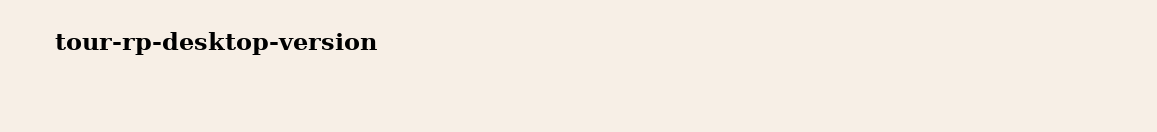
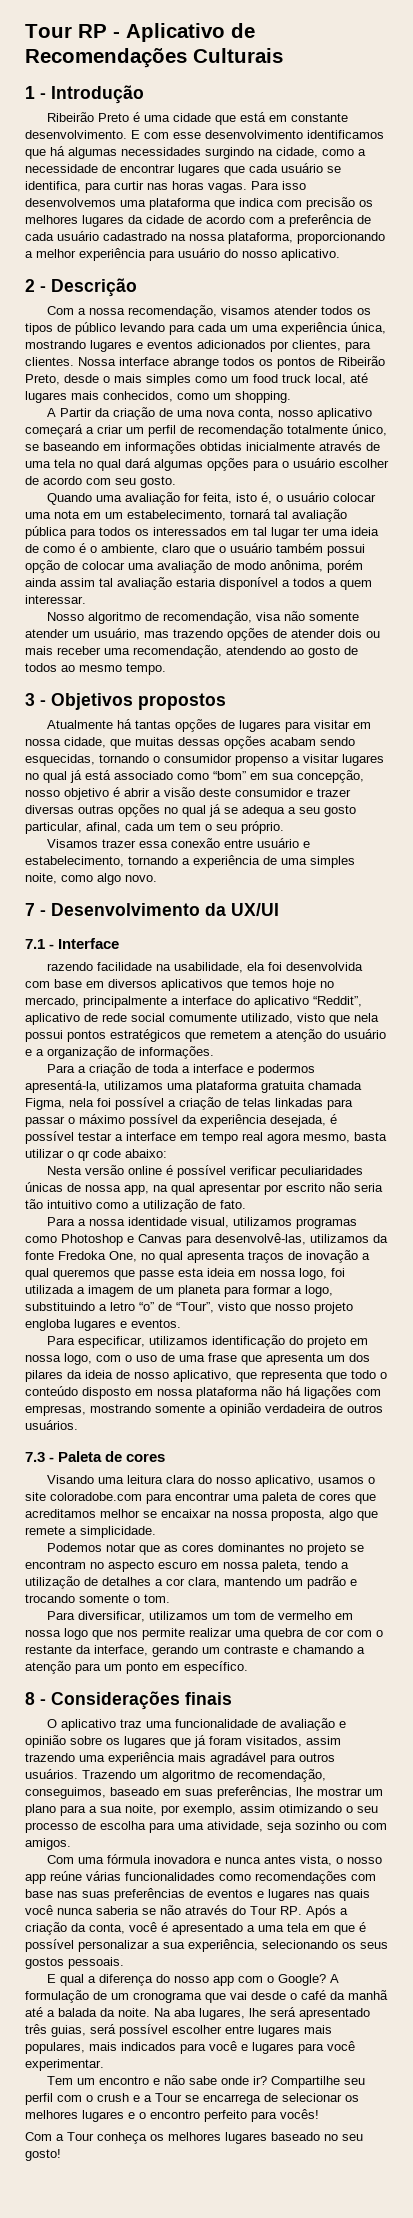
[55,32,377,55] tour-rp-desktop-version -> [25,23,255,42] [25,48,283,68] [25,85,144,104] [47,112,349,125] [25,130,384,139] [25,146,366,159] [25,163,341,176] [25,181,306,193] [25,197,373,210] [25,214,371,227] [25,231,385,244] [25,248,340,261] [25,278,137,297] [47,305,372,318] [25,322,386,335] [25,340,371,352] [25,356,385,369] [25,373,368,386] [25,391,291,403] [47,407,373,420] [25,424,387,437] [25,441,380,454] [25,458,389,471] [25,476,176,488] [47,492,377,505] [25,509,347,522] [25,526,379,539] [25,543,365,556] [25,560,363,573] [25,577,372,590] [25,595,86,604] [47,611,360,624] [25,628,380,641] [25,645,358,658] [25,663,166,675] [25,693,226,710] [47,719,372,732] [25,736,355,749] [25,754,384,766] [25,770,364,783] [25,787,351,800] [25,804,356,817] [25,821,284,834] [47,838,311,848] [25,855,355,868] [25,873,157,885] [25,903,279,916] [25,938,120,949] [47,962,364,973] [25,979,334,991] [25,996,362,1008] [25,1013,379,1025] [25,1029,386,1042] [25,1046,214,1059] [47,1063,316,1076] [25,1080,362,1093] [25,1097,353,1110] [25,1114,337,1127] [25,1131,387,1144] [25,1149,167,1161] [47,1165,364,1178] [25,1182,383,1195] [25,1199,246,1212] [47,1217,358,1229] [25,1233,388,1246] [25,1250,370,1263] [25,1268,345,1280] [25,1285,333,1297] [25,1302,353,1314] [25,1319,181,1331] [47,1335,369,1348] [25,1353,370,1365] [25,1370,387,1382] [25,1386,381,1399] [25,1403,383,1416] [25,1420,78,1430] [25,1451,166,1462] [47,1475,376,1487] [25,1492,376,1504] [25,1509,378,1521] [25,1526,156,1538] [47,1543,365,1555] [25,1560,349,1572] [25,1576,357,1589] [25,1594,170,1603] [47,1611,354,1622] [25,1628,383,1640] [25,1645,365,1657] [25,1661,248,1674] [25,1691,232,1710] [47,1718,347,1731] [25,1735,341,1748] [25,1752,335,1765] [25,1769,326,1782] [25,1786,383,1799] [25,1804,378,1816] [25,1821,387,1833] [25,1838,71,1850] [47,1854,383,1866] [25,1871,376,1884] [25,1888,370,1901] [25,1905,348,1918] [25,1922,366,1935] [25,1939,388,1952] [25,1957,124,1969] [47,1974,340,1986] [25,1990,388,2003] [25,2007,370,2020] [25,2024,332,2037] [25,2041,355,2054] [25,2059,104,2071] [47,2075,366,2088] [25,2093,359,2105] [25,2109,319,2122] [25,2132,363,2144] [25,2149,61,2161] Tour RP - Aplicativo de Recomendações Culturais // 1 - Introdução // Ribeirão Preto é uma cidade que está em constante desenvolvimento. E com esse desenvolvimento identificamos que há algumas necessidades surgindo na cidade, como a necessidade de encontrar lugares que cada usuário se identifica, para curtir nas horas vagas. Para isso desenvolvemos uma plataforma que indica com precisão os melhores lugares da cidade de acordo com a preferência de cada usuário cadastrado na nossa plataforma, proporcionando a melhor experiência para usuário do nosso aplicativo. // 2 - Descrição // Com a nossa recomendação, visamos atender todos os tipos de público levando para cada um uma experiência única, mostrando lugares e eventos adicionados por clientes, para clientes. Nossa interface abrange todos os pontos de Ribeirão Preto, desde o mais simples como um food truck local, até lugares mais conhecidos, como um shopping. // A Partir da criação de uma nova conta, nosso aplicativo começará a criar um perfil de recomendação totalmente único, se baseando em informações obtidas inicialmente através de uma tela no qual dará algumas opções para o usuário escolher de acordo com seu gosto. // Quando uma avaliação for feita, isto é, o usuário colocar uma nota em um estabelecimento, tornará tal avaliação pública para todos os interessados em tal lugar ter uma ideia de como é o ambiente, claro que o usuário também possui opção de colocar uma avaliação de modo anônima, porém ainda assim tal avaliação estaria disponível a todos a quem interessar. // Nosso algoritmo de recomendação, visa não somente atender um usuário, mas trazendo opções de atender dois ou mais receber uma recomendação, atendendo ao gosto de todos ao mesmo tempo. // 3 - Objetivos propostos // Atualmente há tantas opções de lugares para visitar em nossa cidade, que muitas dessas opções acabam sendo esquecidas, tornando o consumidor propenso a visitar lugares no qual já está associado como “bom” em sua concepção, nosso objetivo é abrir a visão deste consumidor e trazer diversas outras opções no qual já se adequa a seu gosto particular, afinal, cada um tem o seu próprio. // Visamos trazer essa conexão entre usuário e estabelecimento, tornando a experiência de uma simples noite, como algo novo. // 7 - Desenvolvimento da UX/UI // 7.1 - Interface // razendo facilidade na usabilidade, ela foi desenvolvida com base em diversos aplicativos que temos hoje no mercado, principalmente a interface do aplicativo “Reddit”, aplicativo de rede social comumente utilizado, visto que nela possui pontos estratégicos que remetem a atenção do usuário e a organização de informações. // Para a criação de toda a interface e podermos apresentá-la, utilizamos uma plataforma gratuita chamada Figma, nela foi possível a criação de telas linkadas para passar o máximo possível da experiência desejada, é possível testar a interface em tempo real agora mesmo, basta utilizar o qr code abaixo: // Nesta versão online é possível verificar peculiaridades únicas de nossa app, na qual apresentar por escrito não seria tão intuitivo como a utilização de fato. // Para a nossa identidade visual, utilizamos programas como Photoshop e Canvas para desenvolvê-las, utilizamos da fonte Fredoka One, no qual apresenta traços de inovação a qual queremos que passe esta ideia em nossa logo, foi utilizada a imagem de um planeta para formar a logo, substituindo a letro “o” de “Tour”, visto que nosso projeto engloba lugares e eventos. // Para especificar, utilizamos identificação do projeto em nossa logo, com o uso de uma frase que apresenta um dos pilares da ideia de nosso aplicativo, que representa que todo o conteúdo disposto em nossa plataforma não há ligações com empresas, mostrando somente a opinião verdadeira de outros usuários. // 7.3 - Paleta de cores // Visando uma leitura clara do nosso aplicativo, usamos o site coloradobe.com para encontrar uma paleta de cores que acreditamos melhor se encaixar na nossa proposta, algo que remete a simplicidade. // Podemos notar que as cores dominantes no projeto se encontram no aspecto escuro em nossa paleta, tendo a utilização de detalhes a cor clara, mantendo um padrão e trocando somente o tom. // Para diversificar, utilizamos um tom de vermelho em nossa logo que nos permite realizar uma quebra de cor com o restante da interface, gerando um contraste e chamando a atenção para um ponto em específico. // 8 - Considerações finais // O aplicativo traz uma funcionalidade de avaliação e opinião sobre os lugares que já foram visitados, assim trazendo uma experiência mais agradável para outros usuários. Trazendo um algoritmo de recomendação, conseguimos, baseado em suas preferências, lhe mostrar um plano para a sua noite, por exemplo, assim otimizando o seu processo de escolha para uma atividade, seja sozinho ou com amigos. // Com uma fórmula inovadora e nunca antes vista, o nosso app reúne várias funcionalidades como recomendações com base nas suas preferências de eventos e lugares nas quais você nunca saberia se não através do Tour RP. Após a criação da conta, você é apresentado a uma tela em que é possível personalizar a sua experiência, selecionando os seus gostos pessoais. // E qual a diferença do nosso app com o Google? A formulação de um cronograma que vai desde o café da manhã até a balada da noite. Na aba lugares, lhe será apresentado três guias, será possível escolher entre lugares mais populares, mais indicados para você e lugares para você experimentar. // Tem um encontro e não sabe onde ir? Compartilhe seu perfil com o crush e a Tour se encarrega de selecionar os melhores lugares e o encontro perfeito para vocês! // Com a Tour conheça os melhores lugares baseado no seu gosto!

